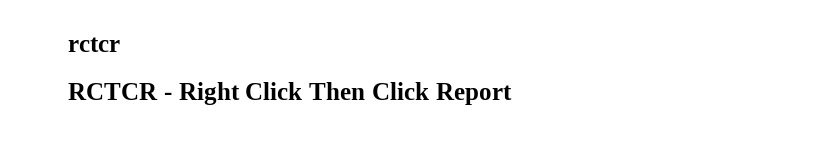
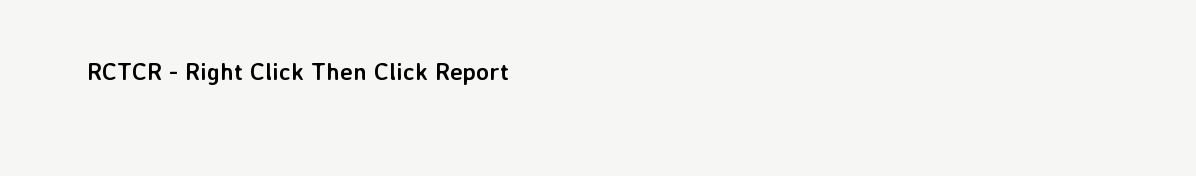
[68,37,120,52] rctcr // -> (87, 71) none

